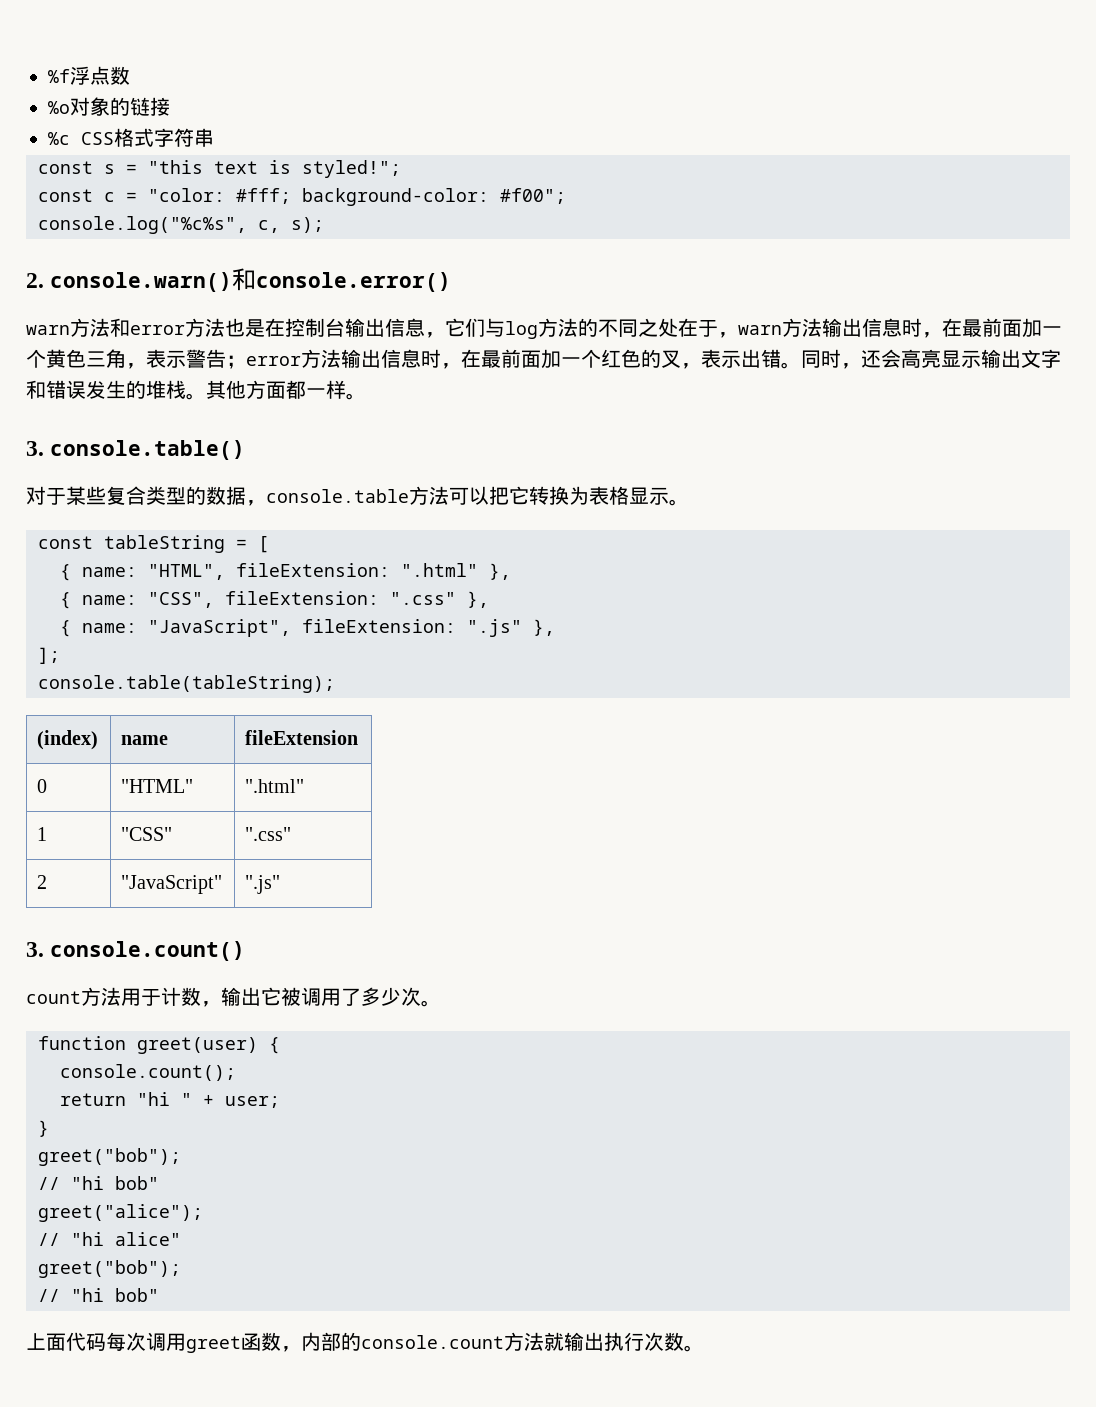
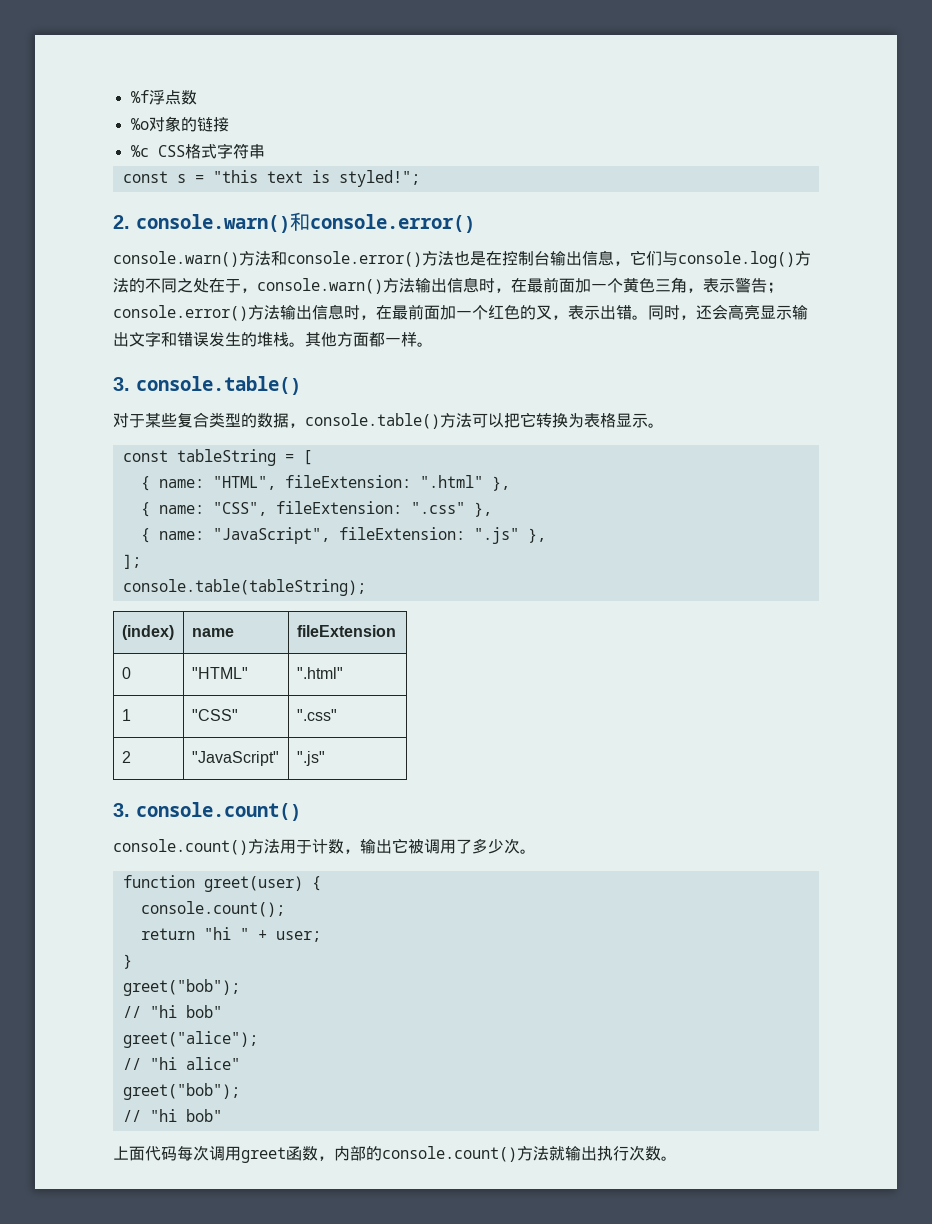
[38,188,566,206] [38,216,324,234] // const c = "color: #fff; background-color: #f00"; // console.log("%c%s", c, s); -> (420, 178) none
[26,318,185,337] warn方法和error -> [113,251,422,267] console.warn()方法和console.error()
[505,321,538,339] log -> [678,251,795,268] console.log()
[738,325,782,335] warn -> [257,278,383,294] console.warn()
[246,356,301,366] error -> [113,305,248,321] console.error()
[266,489,409,503] console.table -> [305,413,440,429] console.table()
[26,991,81,1004] count -> [113,839,248,855] console.count()
[361,1335,504,1349] console.count -> [382,1146,517,1162] console.count()

